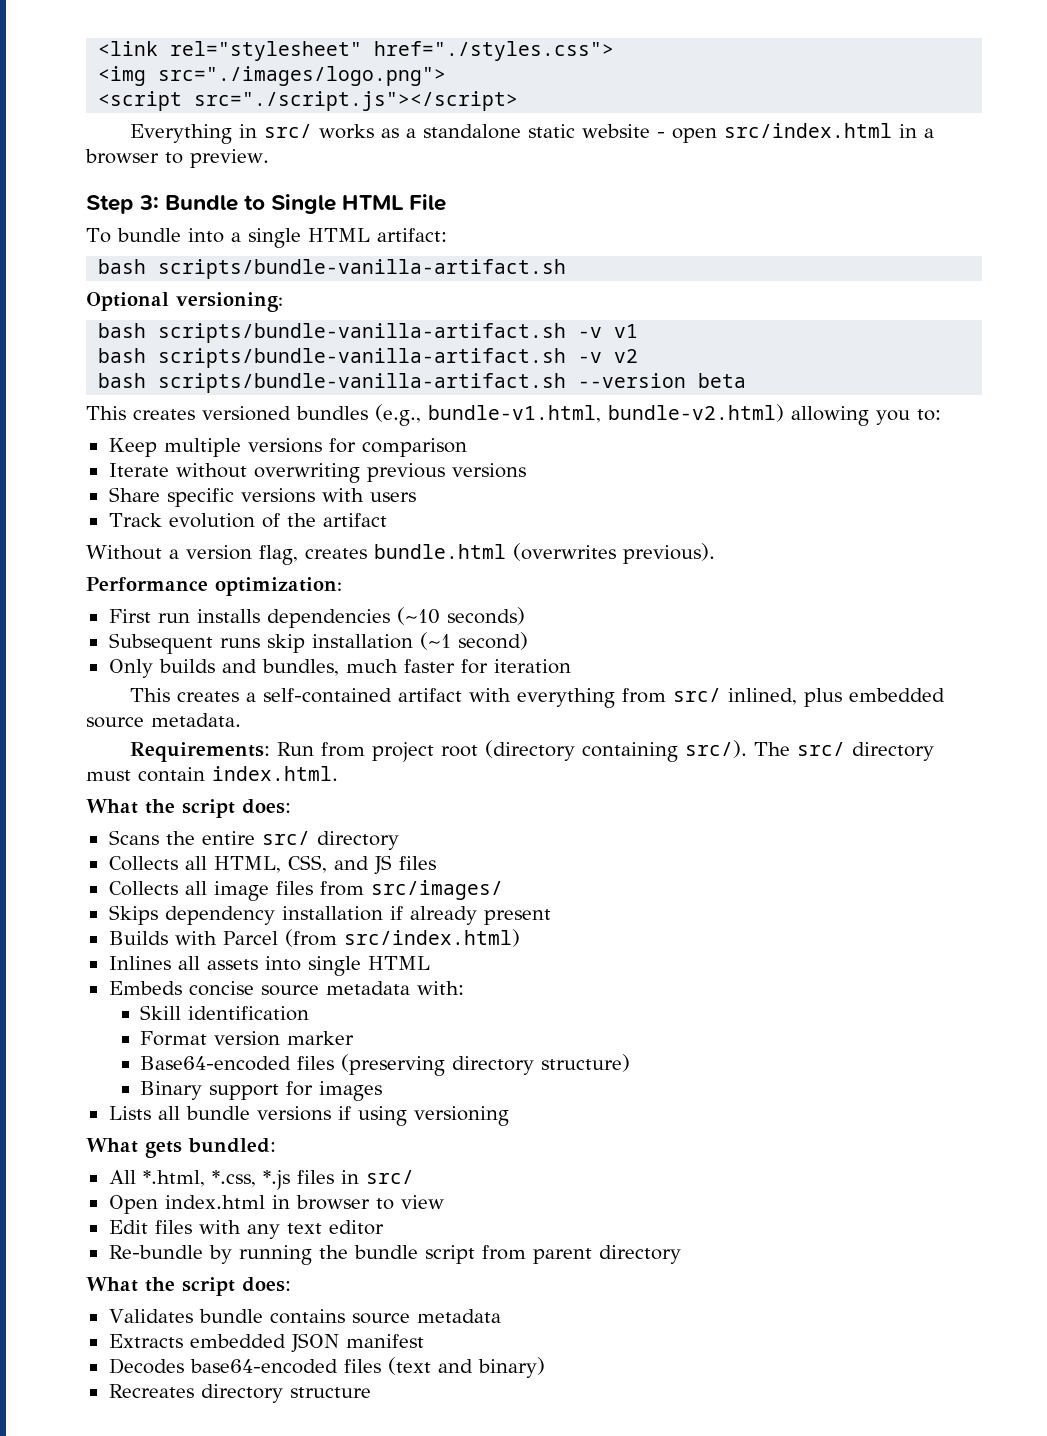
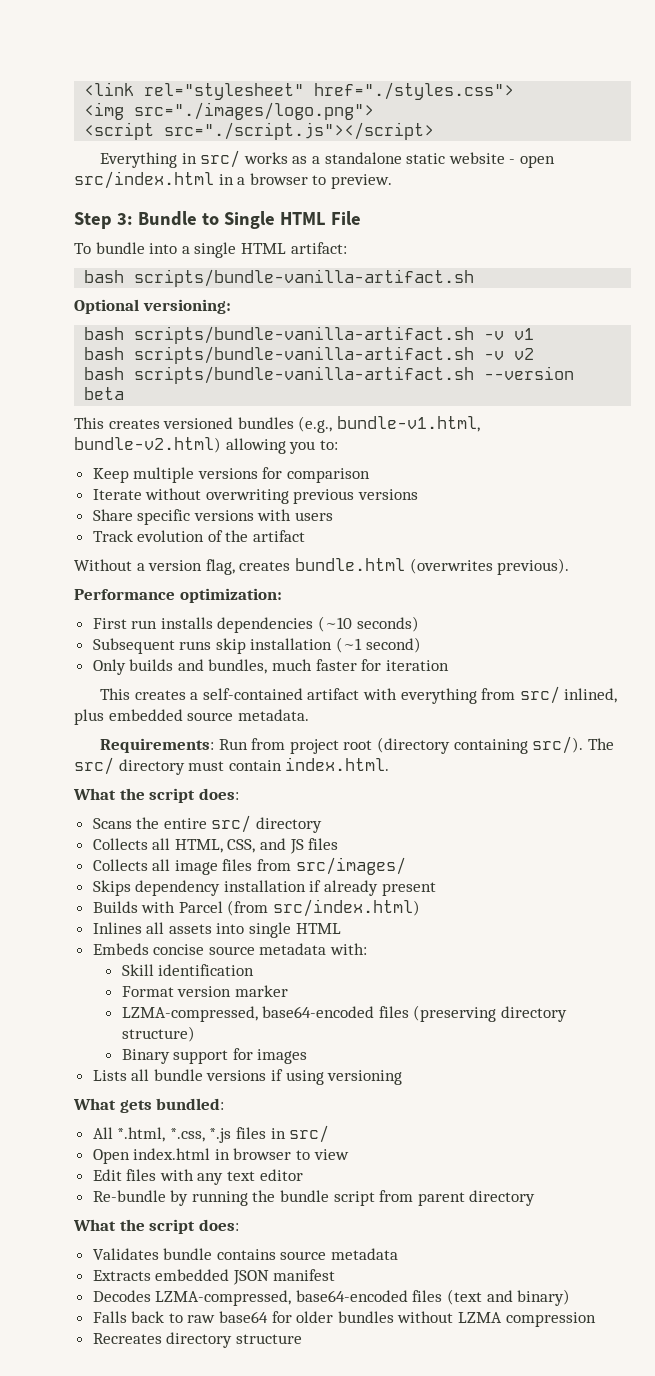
[140,1056,292,1071] Base64-encoded -> [121,1006,375,1022] LZMA-compressed, base64-encoded
(184, 1366) none -> [155,1290,292,1306] LZMA-compressed,
(545, 1367) none -> [92,1311,596,1327] // Falls back to raw base64 for older bundles without LZMA compression

